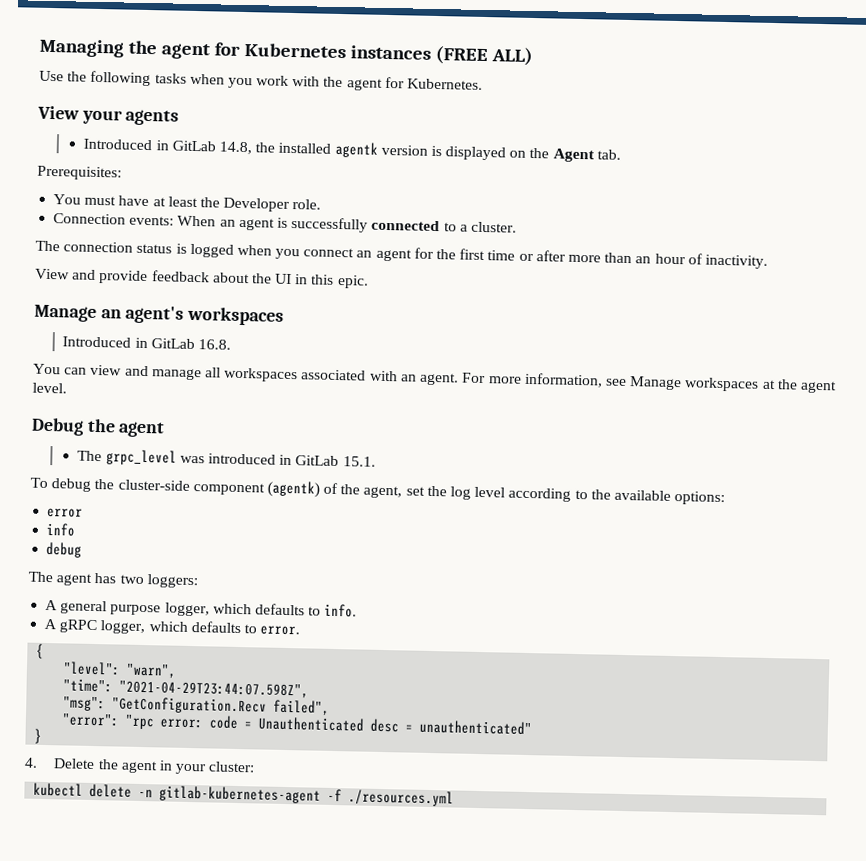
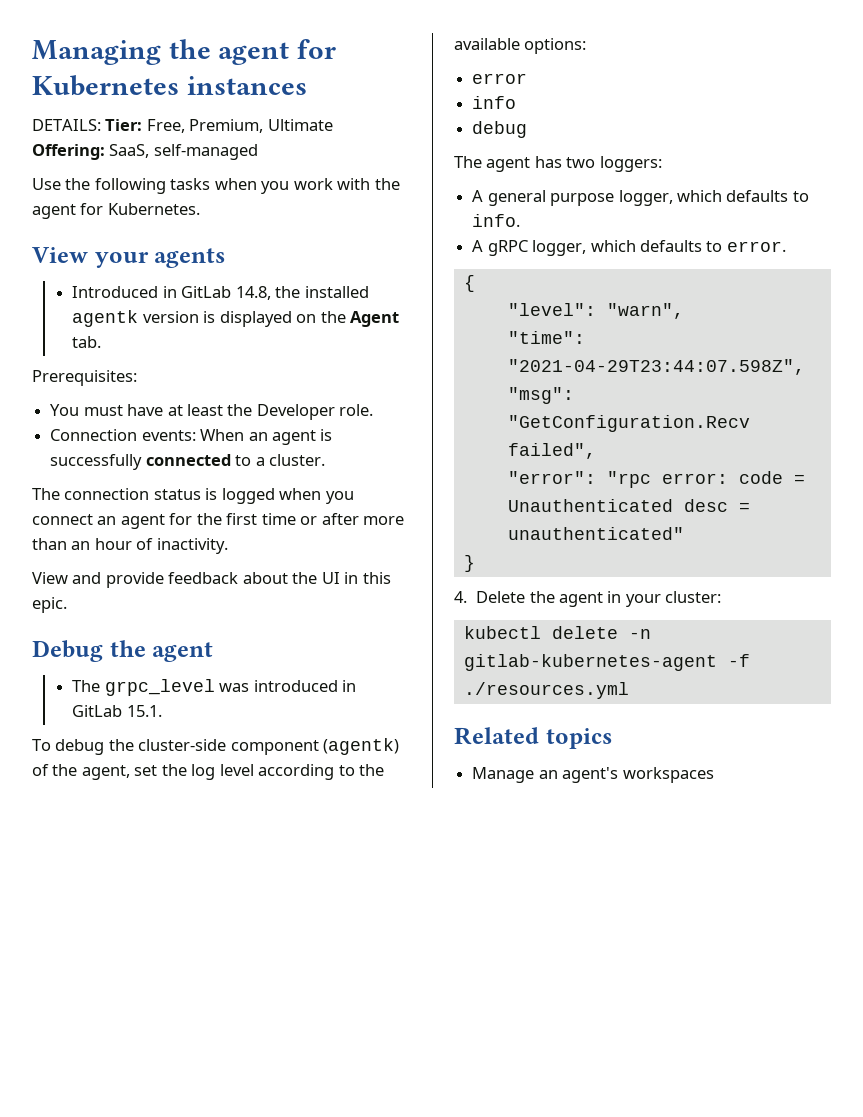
[434,45,533,66] (FREE ALL) -> [32,119,333,133] [32,144,258,160] // DETAILS: Tier: Free, Premium, Ultimate Offering: SaaS, self-managed
[34,304,285,326] [62,336,231,350] [33,363,838,394] [32,382,67,394] // Manage an agent's workspaces // Introduced in GitLab 16.8. // You can view and manage all workspaces associated with an agent. For more information, see Manage workspaces at the agent level. -> (67, 605) none
(455, 798) none -> [454,727,612,749] [472,767,714,783] // Related topics // Manage an agent's workspaces

